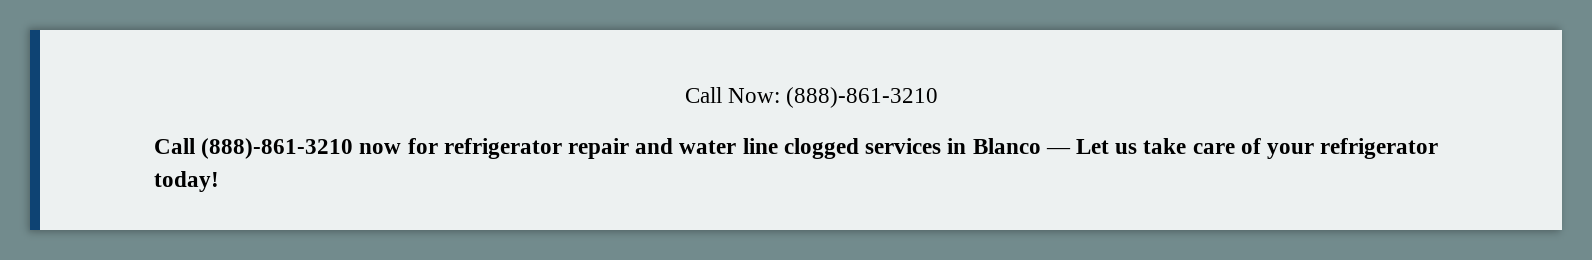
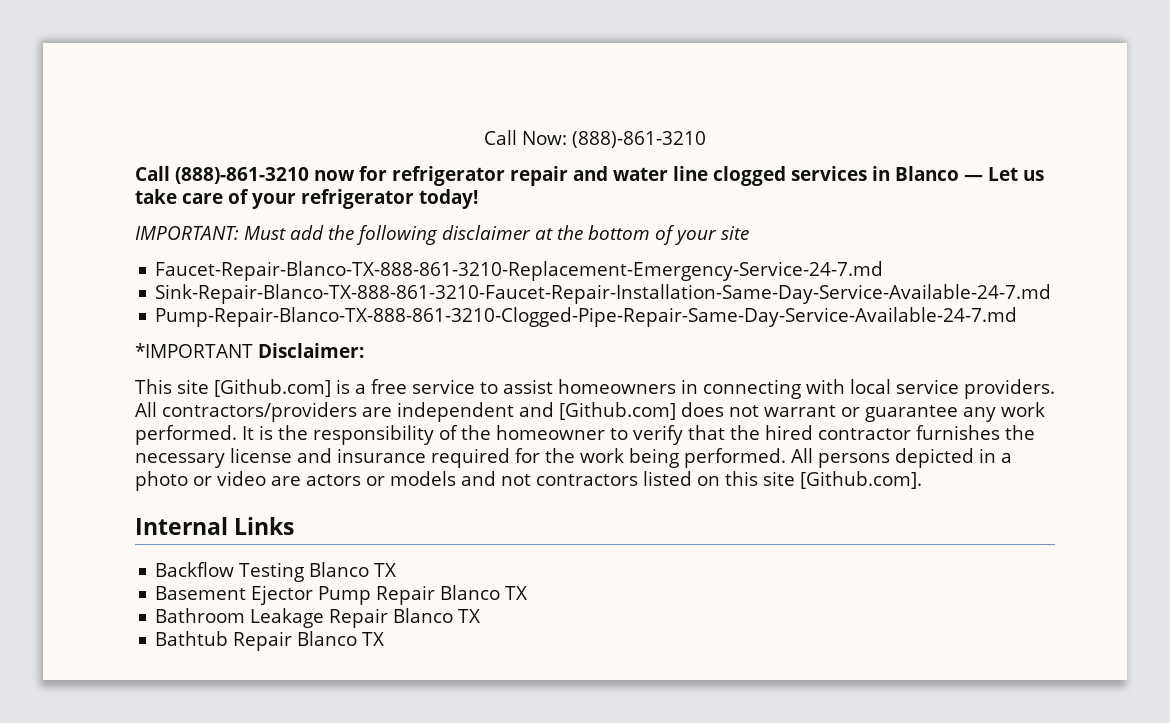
(219, 181) none -> [135,225,749,245] [155,261,884,281] [155,284,1052,304] [155,307,1018,327] [135,343,364,358] [135,379,1055,399] [135,402,1045,422] [135,425,1035,445] [135,448,1012,468] [135,471,922,491] [135,517,295,535] [155,562,397,582] [155,585,528,605] [155,608,481,628] [155,631,385,651] // IMPORTANT: Must add the following disclaimer at the bottom of your site // Faucet-Repair-Blanco-TX-888-861-3210-Replacement-Emergency-Service-24-7.md // Sink-Repair-Blanco-TX-888-861-3210-Faucet-Repair-Installation-Same-Day-Service-Available-24-7.md // Pump-Repair-Blanco-TX-888-861-3210-Clogged-Pipe-Repair-Same-Day-Service-Available-24-7.md // *IMPORTANT Disclaimer: // This site [Github.com] is a free service to assist homeowners in connecting with local service providers. All contractors/providers are independent and [Github.com] does not warrant or guarantee any work performed. It is the responsibility of the homeowner to verify that the hired contractor furnishes the necessary license and insurance required for the work being performed. All persons depicted in a photo or video are actors or models and not contractors listed on this site [Github.com]. // Internal Links // Backflow Testing Blanco TX // Basement Ejector Pump Repair Blanco TX // Bathroom Leakage Repair Blanco TX // Bathtub Repair Blanco TX

